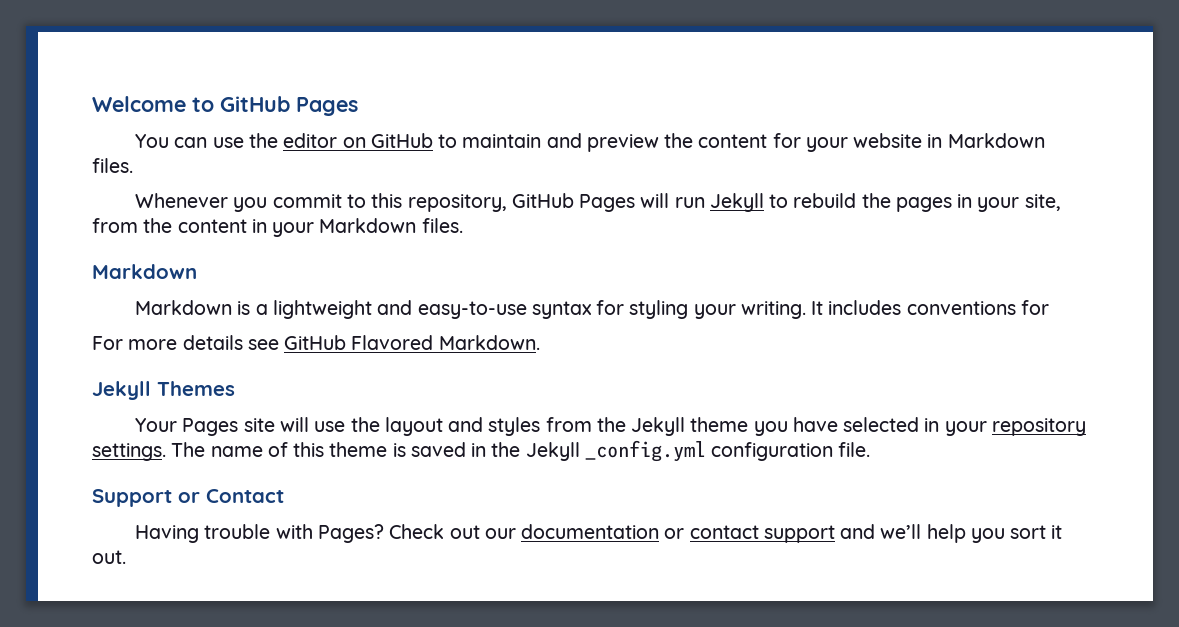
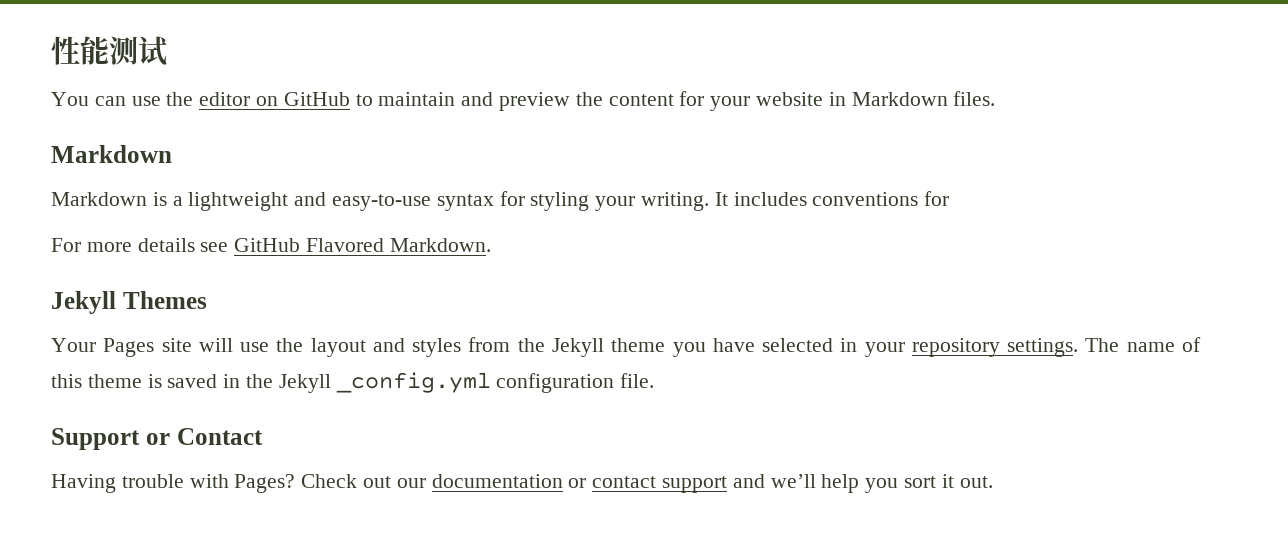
[92,96,358,116] Welcome to GitHub Pages -> [51,36,167,66] 性能测试
[135,193,1061,212] [92,218,463,237] // Whenever you commit to this repository, GitHub Pages will run Jekyll to rebuild the pages in your site, from the content in your Markdown files. -> (996, 98) none

